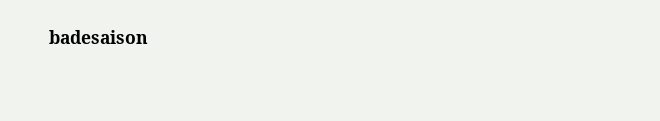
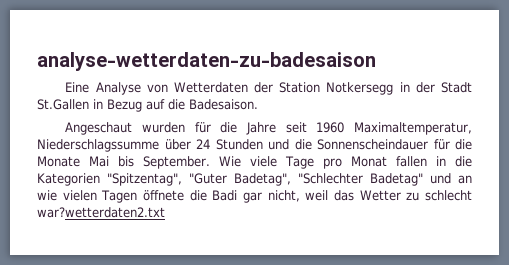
[49,30,148,44] badesaison -> [37,52,376,71] [65,82,473,95] [37,99,258,112] [65,122,472,135] [37,139,472,152] [37,156,473,169] [37,173,472,186] [37,190,472,203] [37,207,165,218] analyse-wetterdaten-zu-badesaison // Eine Analyse von Wetterdaten der Station Notkersegg in der Stadt St.Gallen in Bezug auf die Badesaison. // Angeschaut wurden für die Jahre seit 1960 Maximaltemperatur, Niederschlagssumme über 24 Stunden und die Sonnenscheindauer für die Monate Mai bis September. Wie viele Tage pro Monat fallen in die Kategorien "Spitzentag", "Guter Badetag", "Schlechter Badetag" und an wie vielen Tagen öffnete die Badi gar nicht, weil das Wetter zu schlecht war?wetterdaten2.txt

